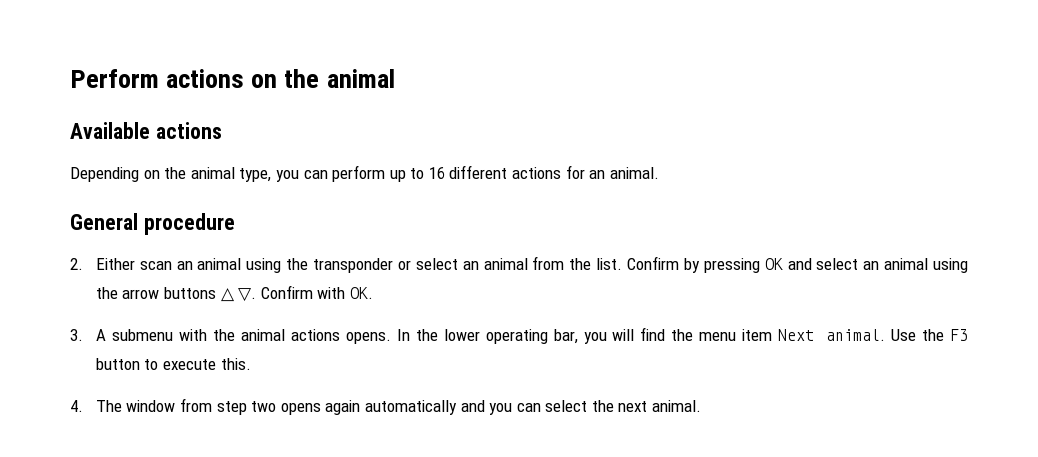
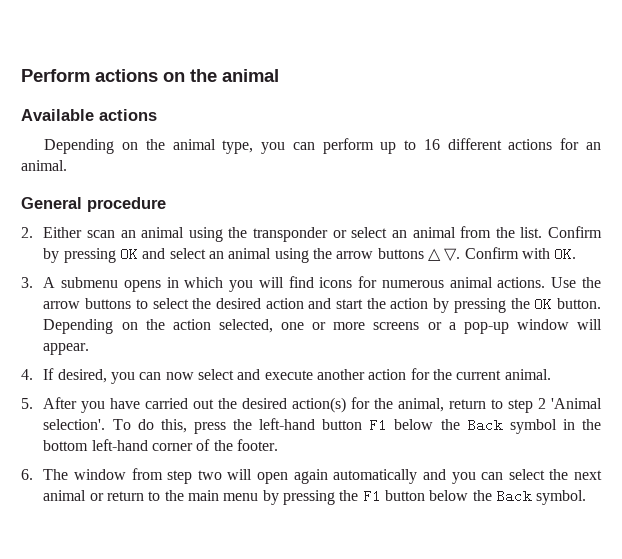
[178,327,968,344] [95,358,251,370] [70,400,83,412] with the animal actions opens. In the lower operating bar, you will find the menu item Next animal. Use the F3 button to execute this. // 4. -> [123,276,601,292] [43,297,601,313] [43,319,602,334] [43,343,90,355] [21,368,551,384] [21,397,602,413] [43,418,601,434] [43,439,278,451] [21,469,33,480] opens in which you will find icons for numerous animal actions. Use the arrow buttons to select the desired action and start the action by pressing the OK button. Depending on the action selected, one or more screens or a pop-up window will appear. // 4. If desired, you can now select and execute another action for the current animal. // 5. After you have carried out the desired action(s) for the animal, return to step 2 'Animal selection'. To do this, press the left-hand button F1 below the Back symbol in the bottom left-hand corner of the footer. // 6.
[280,403,321,415] opens -> [227,469,289,484] will open
[652,400,702,412] animal. -> [43,489,587,505] animal or return to the main menu by pressing the F1 button below the Back symbol.

